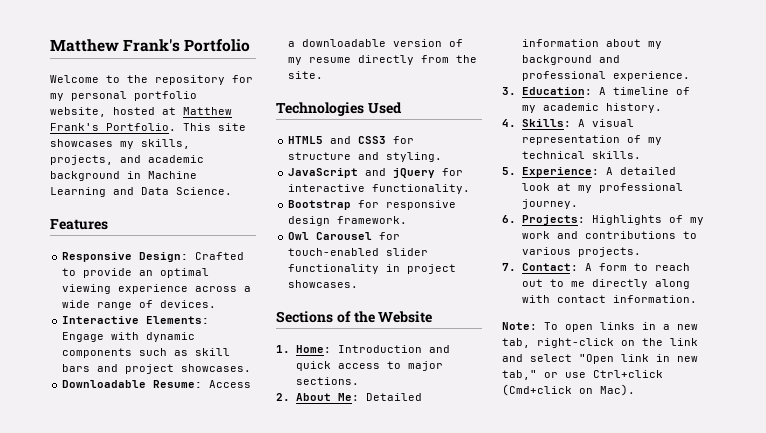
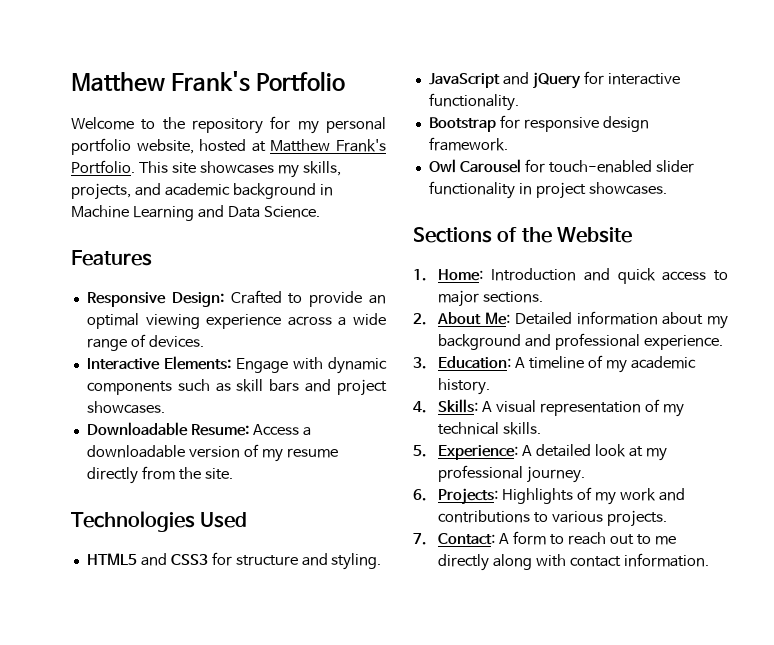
[502,322,698,332] [502,338,698,348] [502,354,698,364] [502,370,663,380] [502,384,635,396] // Note: To open links in a new tab, right-click on the link and select "Open link in new tab," or use Ctrl+click (Cmd+click on Mac). -> (710, 560) none

